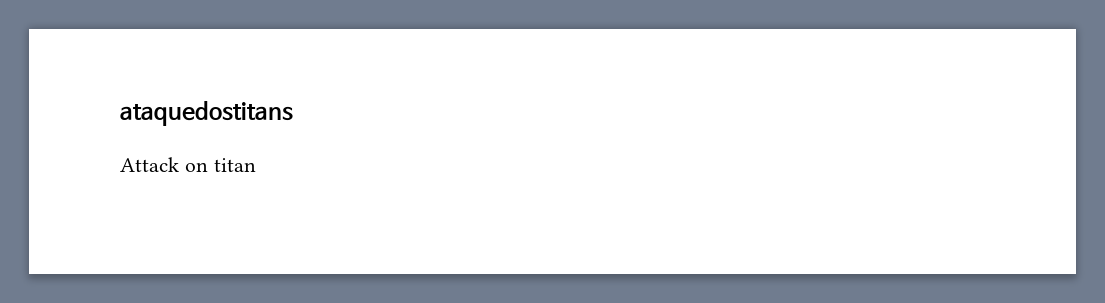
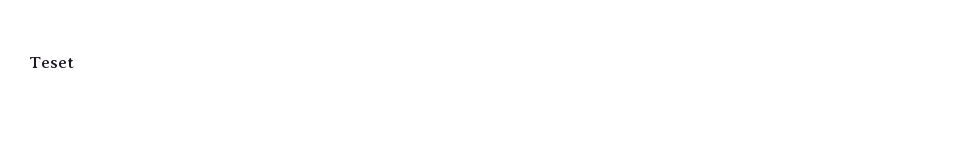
[120,101,293,126] [120,157,256,172] ataquedostitans // Attack on titan -> [29,57,74,68] Teset

